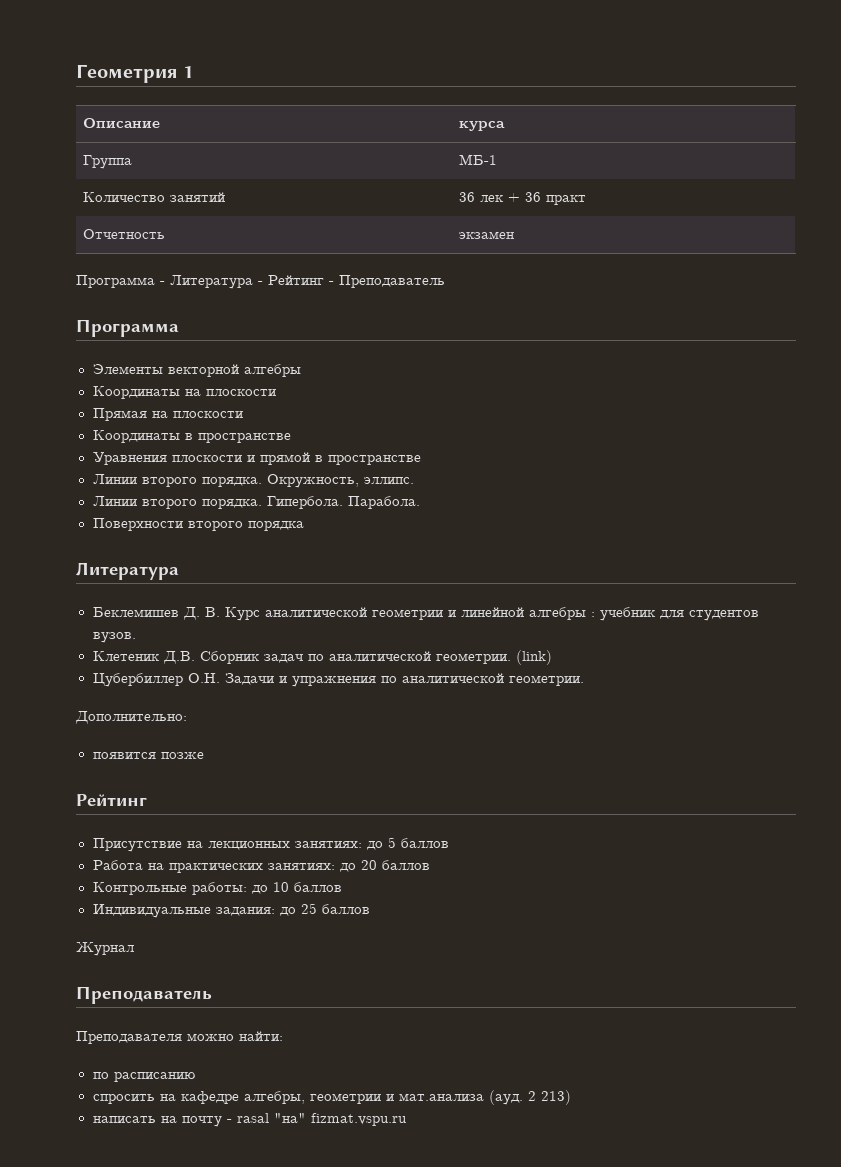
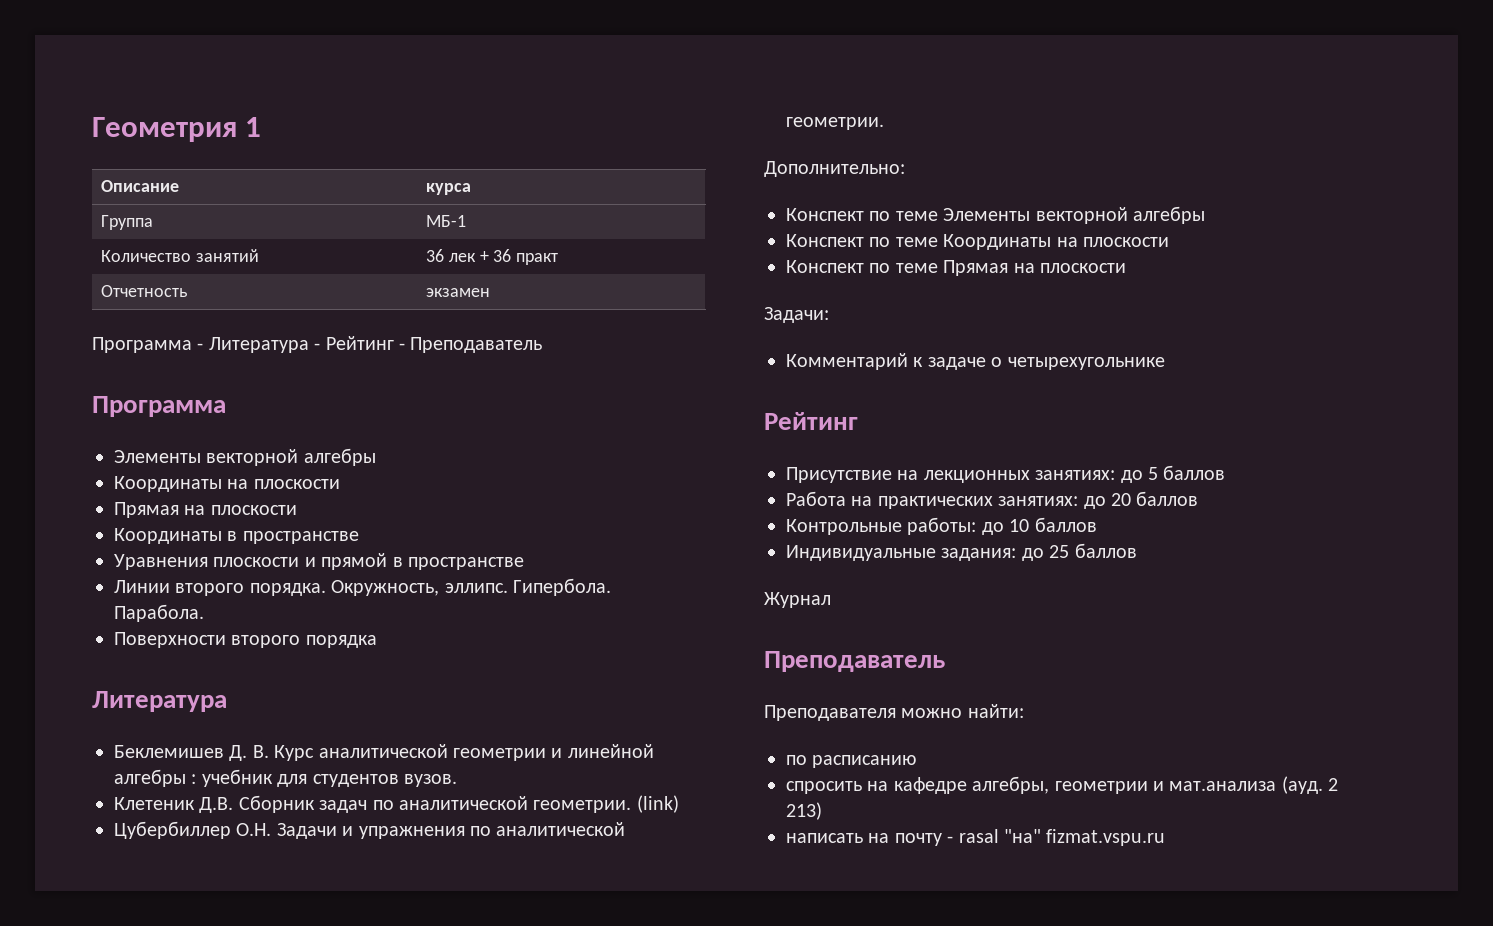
[92,496,262,509] // Линии второго порядка. -> (508, 588) none
[92,752,204,759] появится позже -> [786,206,1205,224] [786,234,1169,250] [786,260,1126,276] [764,307,829,323] [786,353,1165,370] Конспект по теме Элементы векторной алгебры // Конспект по теме Координаты на плоскости // Конспект по теме Прямая на плоскости // Задачи: // Комментарий к задаче о четырехугольнике

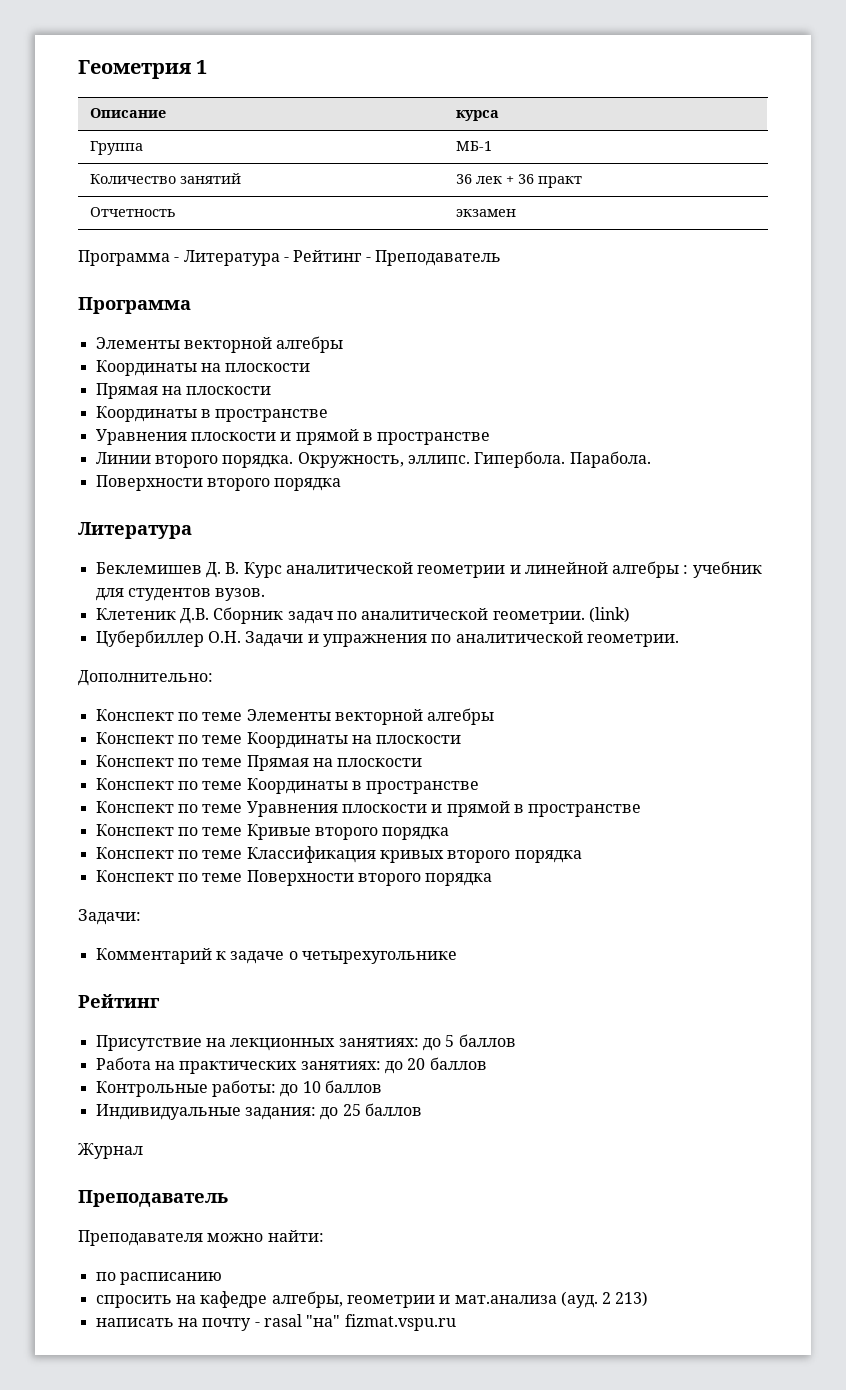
(1126, 268) none -> [95,778,480,794] [95,801,642,817] [95,824,450,840] [95,846,582,863] [95,870,493,886] // Конспект по теме Координаты в пространстве // Конспект по теме Уравнения плоскости и прямой в пространстве // Конспект по теме Кривые второго порядка // Конспект по теме Классификация кривых второго порядка // Конспект по теме Поверхности второго порядка

